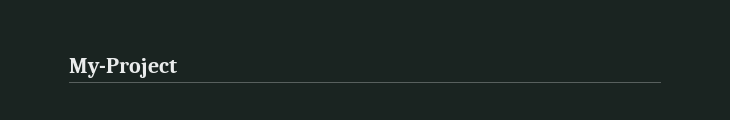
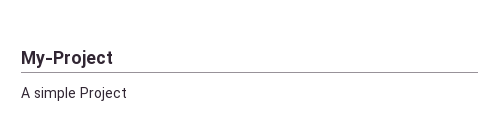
(177, 68) none -> [21,87,127,101] // A simple Project

